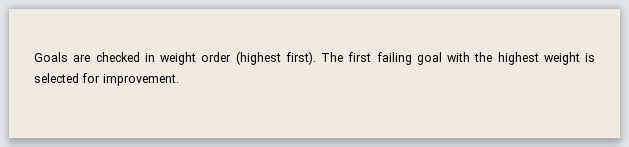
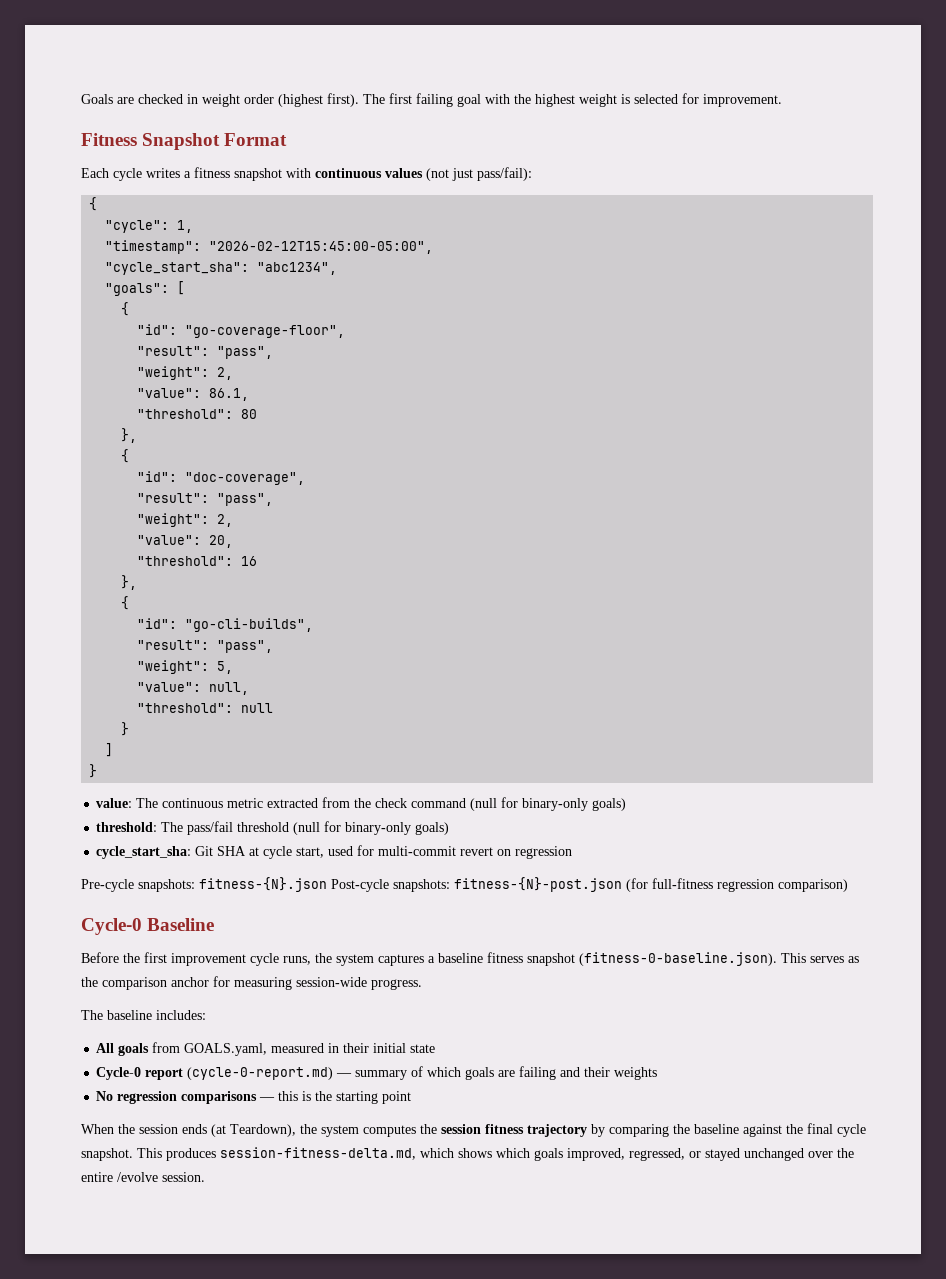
(179, 80) none -> [81,133,288,150] [81,167,532,181] [89,197,98,211] [105,220,194,233] [105,240,434,254] [105,262,338,275] [105,281,186,296] [121,302,130,316] [137,324,346,338] [137,346,274,359] [137,366,234,380] [137,388,250,401] [137,409,258,419] [121,428,138,443] [121,449,130,463] [137,471,306,485] [137,493,274,506] [137,513,234,527] [137,535,234,548] [137,556,258,566] [121,575,138,590] [121,596,130,610] [137,618,314,632] [137,640,274,653] [137,660,234,674] [137,682,250,695] [137,703,274,713] [121,722,130,736] [105,743,114,757] [89,764,98,778] [96,797,627,811] [96,821,450,835] [96,845,573,859] [81,877,848,892] [81,918,215,935] [81,952,859,966] [81,976,422,990] [81,1010,206,1020] [96,1042,436,1056] [96,1066,658,1080] [96,1091,412,1104] [81,1123,866,1137] [81,1147,854,1161] [81,1172,205,1182] // Fitness Snapshot Format // Each cycle writes a fitness snapshot with continuous values (not just pass/fail): // { // "cycle": 1, // "timestamp": "2026-02-12T15:45:00-05:00", // "cycle_start_sha": "abc1234", // "goals": [ // { // "id": "go-coverage-floor", // "result": "pass", // "weight": 2, // "value": 86.1, // "threshold": 80 // }, // { // "id": "doc-coverage", // "result": "pass", // "weight": 2, // "value": 20, // "threshold": 16 // }, // { // "id": "go-cli-builds", // "result": "pass", // "weight": 5, // "value": null, // "threshold": null // } // ] // } // value: The continuous metric extracted from the check command (null for binary-only goals) // threshold: The pass/fail threshold (null for binary-only goals) // cycle_start_sha: Git SHA at cycle start, used for multi-commit revert on regression // Pre-cycle snapshots: fitness-{N}.json Post-cycle snapshots: fitness-{N}-post.json (for full-fitness regression comparison) // Cycle-0 Baseline // Before the first improvement cycle runs, the system captures a baseline fitness snapshot (fitness-0-baseline.json). This serves as the comparison anchor for measuring session-wide progress. // The baseline includes: // All goals from GOALS.yaml, measured in their initial state // Cycle-0 report (cycle-0-report.md) — summary of which goals are failing and their weights // No regression comparisons — this is the starting point // When the session ends (at Teardown), the system computes the session fitness trajectory by comparing the baseline against the final cycle snapshot. This produces session-fitness-delta.md, which shows which goals improved, regressed, or stayed unchanged over the entire /evolve session.

